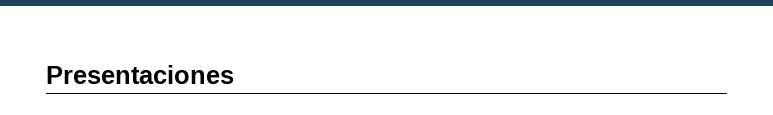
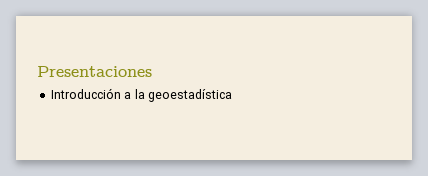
(234, 74) none -> [50,88,232,102] // Introducción a la geoestadística

